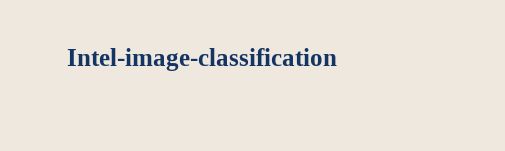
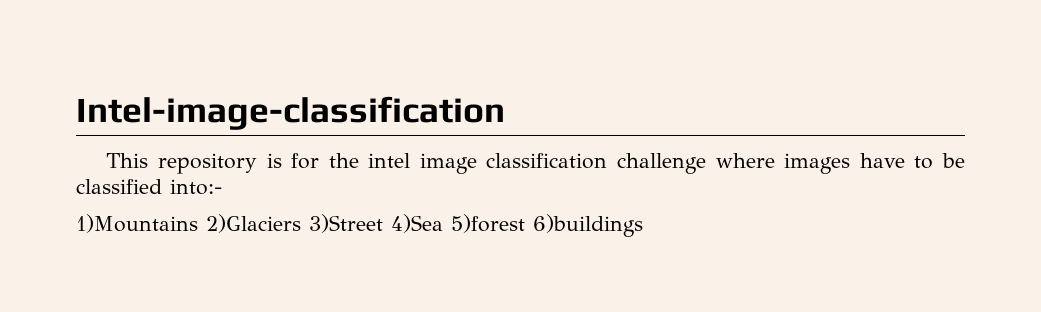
(337, 59) none -> [106,153,966,174] [76,179,222,195] [76,214,643,237] // This repository is for the intel image classification challenge where images have to be classified into:- // 1)Mountains 2)Glaciers 3)Street 4)Sea 5)forest 6)buildings

